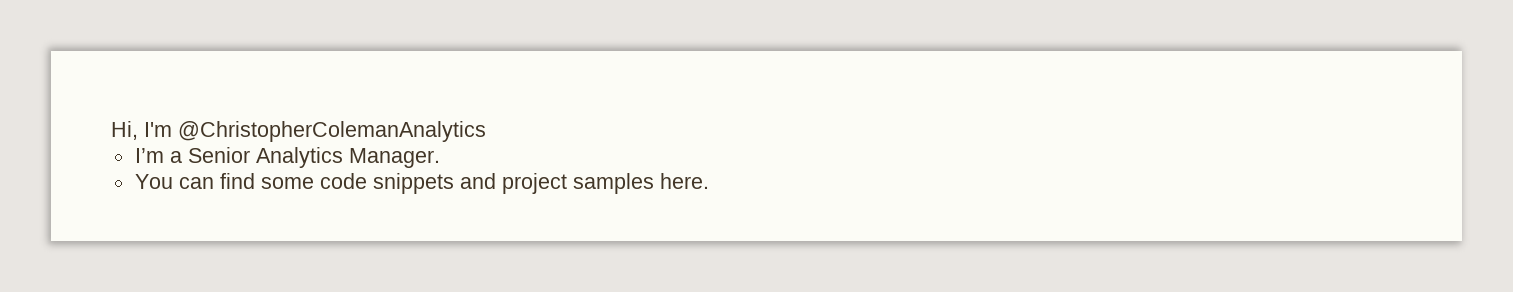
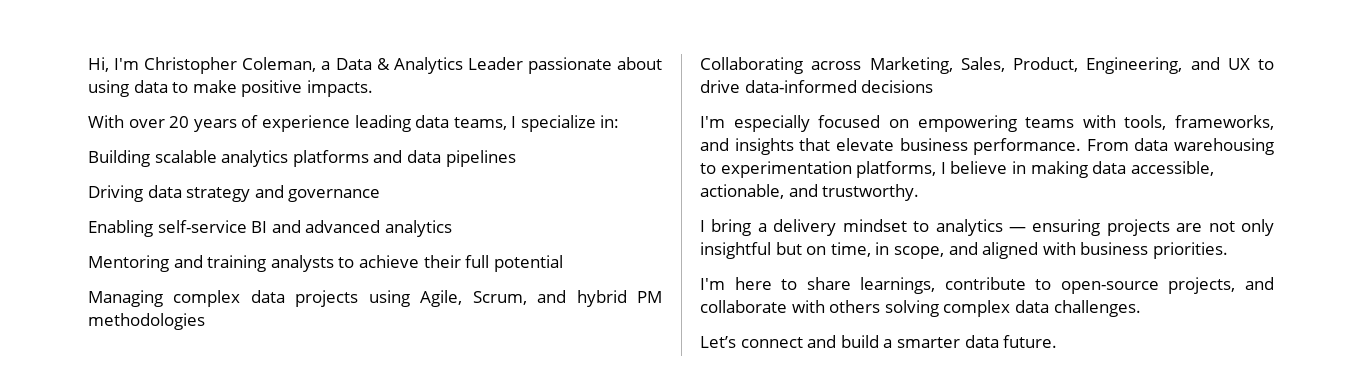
[178,121,486,142] [134,147,440,168] [134,173,709,194] @ChristopherColemanAnalytics // I’m a Senior Analytics Manager. // You can find some code snippets and project samples here. -> [144,57,663,74] [88,80,373,97] [88,115,620,132] [88,150,516,167] [88,185,381,202] [88,220,452,237] [88,255,563,272] [88,290,663,307] [88,313,205,330] [700,57,1274,74] [700,80,934,93] [700,115,1274,132] [700,138,1274,155] [700,161,1214,178] [700,184,920,201] [700,219,1274,236] [700,242,1228,259] [700,277,1274,294] [700,300,1141,317] [700,335,1058,348] Christopher Coleman, a Data & Analytics Leader passionate about using data to make positive impacts. // With over 20 years of experience leading data teams, I specialize in: // Building scalable analytics platforms and data pipelines // Driving data strategy and governance // Enabling self-service BI and advanced analytics // Mentoring and training analysts to achieve their full potential // Managing complex data projects using Agile, Scrum, and hybrid PM methodologies // Collaborating across Marketing, Sales, Product, Engineering, and UX to drive data-informed decisions // I'm especially focused on empowering teams with tools, frameworks, and insights that elevate business performance. From data warehousing to experimentation platforms, I believe in making data accessible, actionable, and trustworthy. // I bring a delivery mindset to analytics — ensuring projects are not only insightful but on time, in scope, and aligned with business priorities. // I'm here to share learnings, contribute to open-source projects, and collaborate with others solving complex data challenges. // Let’s connect and build a smarter data future.

